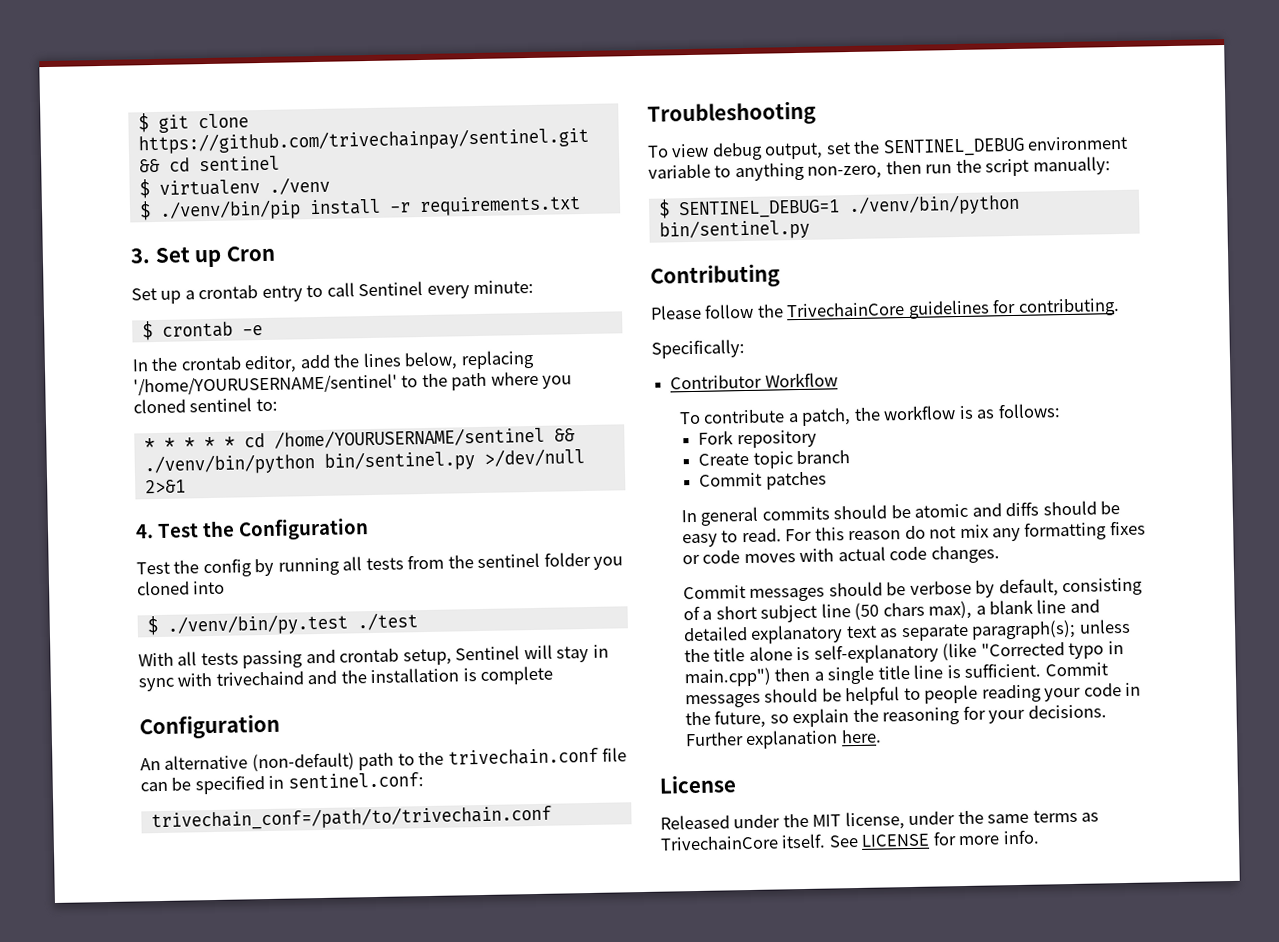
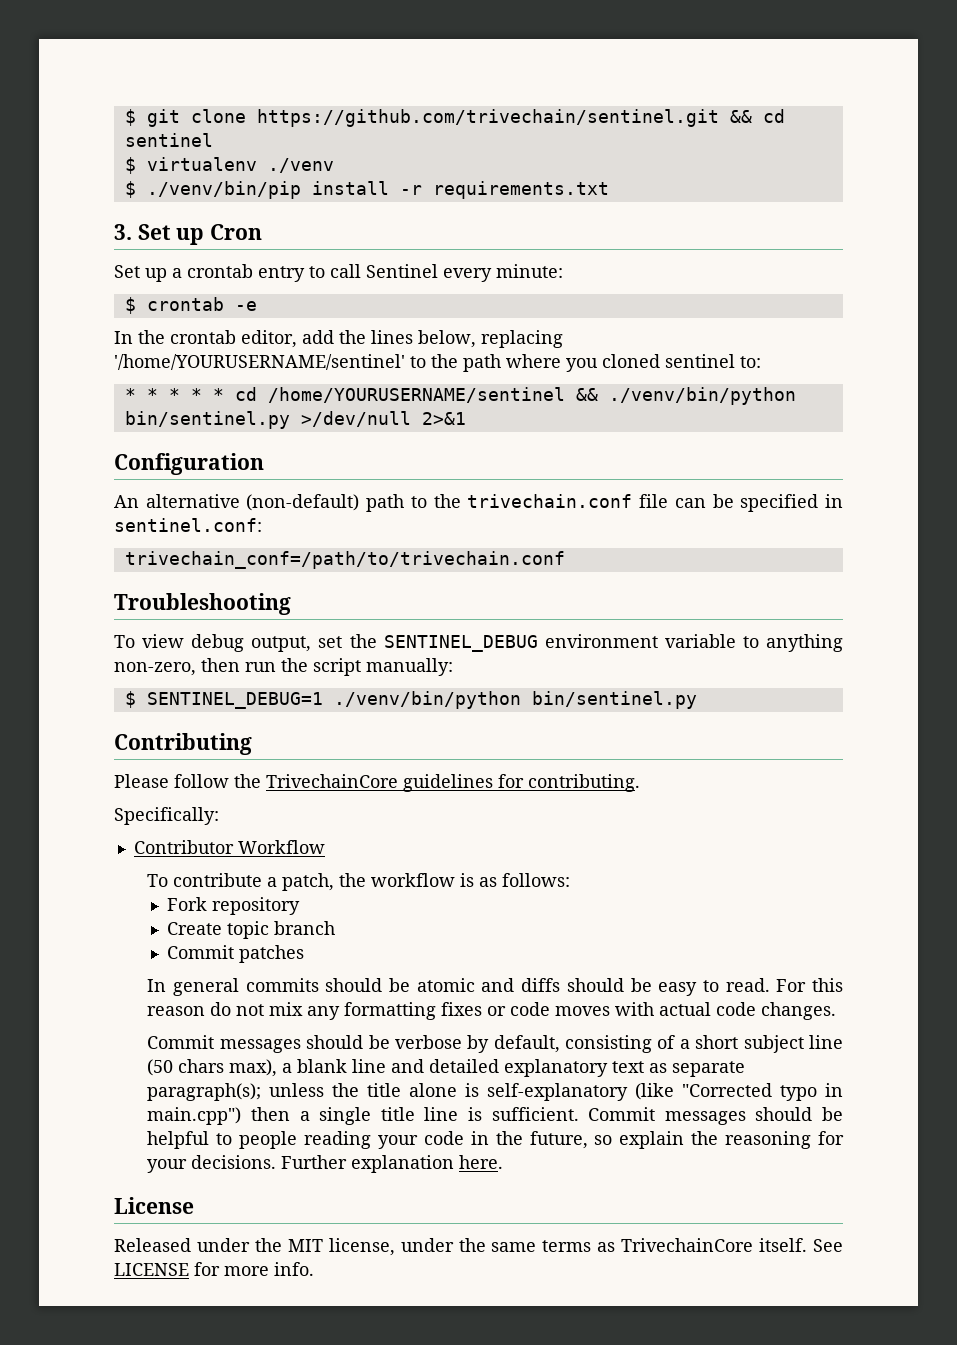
[137,126,589,155] https://github.com/trivechainpay/sentinel.git -> [256,109,719,127] https://github.com/trivechain/sentinel.git
[135,518,369,541] [136,551,624,578] [136,580,226,596] [146,612,418,636] [138,644,609,669] [138,665,554,692] // 4. Test the Configuration // Test the config by running all tests from the sentinel folder you cloned into // $ ./venv/bin/py.test ./test // With all tests passing and crontab setup, Sentinel will stay in sync with trivechaind and the installation is complete -> (466, 418) none

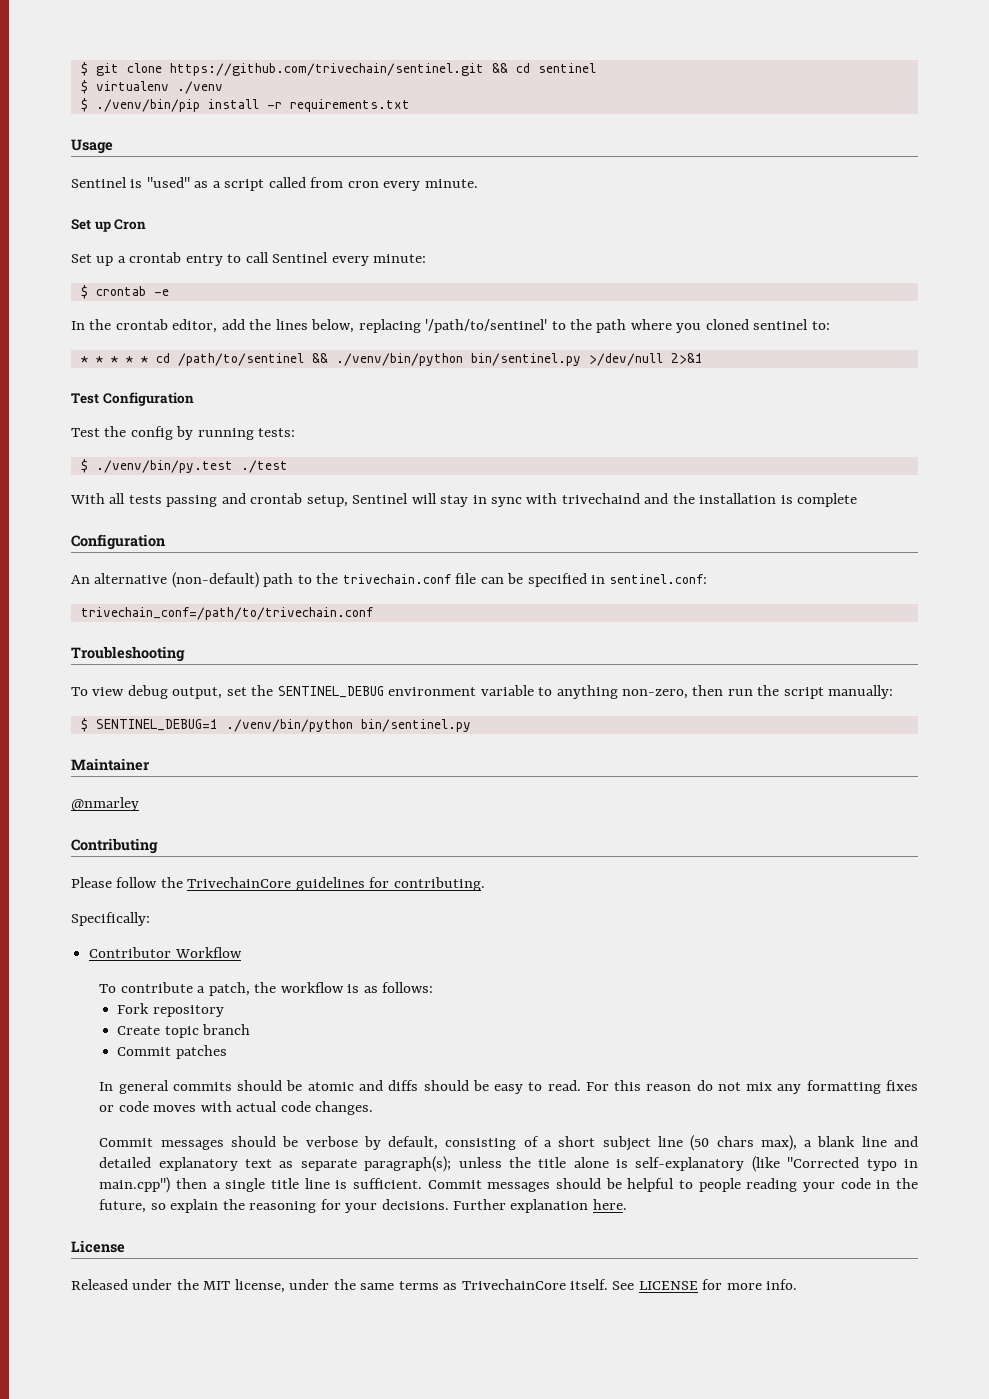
[114,224,132,240] 3. -> [71,139,113,154] [71,177,478,191] Usage // Sentinel is "used" as a script called from cron every minute. //
[114,354,405,370] '/home/YOURUSERNAME/sentinel' -> [425,319,548,333] '/path/to/sentinel'
[267,387,565,403] /home/YOURUSERNAME/sentinel -> [177,353,304,366] /path/to/sentinel
(466, 418) none -> [71,392,194,406] [71,426,296,440] [80,459,288,473] [70,493,858,507] // Test Configuration // Test the config by running tests: // $ ./venv/bin/py.test ./test // With all tests passing and crontab setup, Sentinel will stay in sync with trivechaind and the installation is complete
(697, 700) none -> [71,758,150,771] [71,797,139,811] // Maintainer // @nmarley

